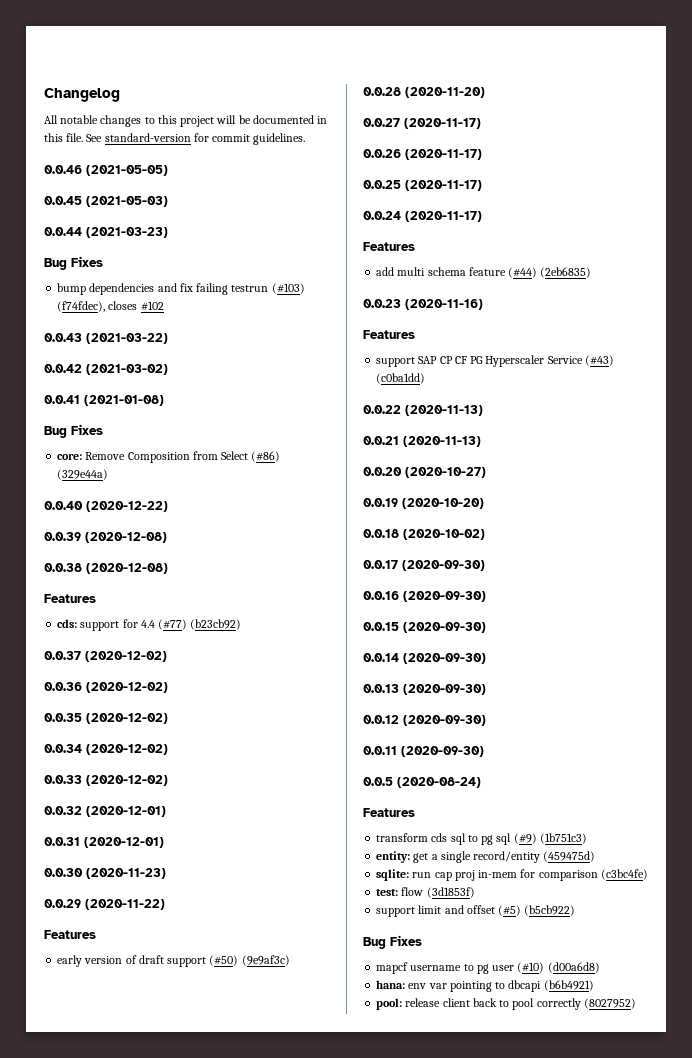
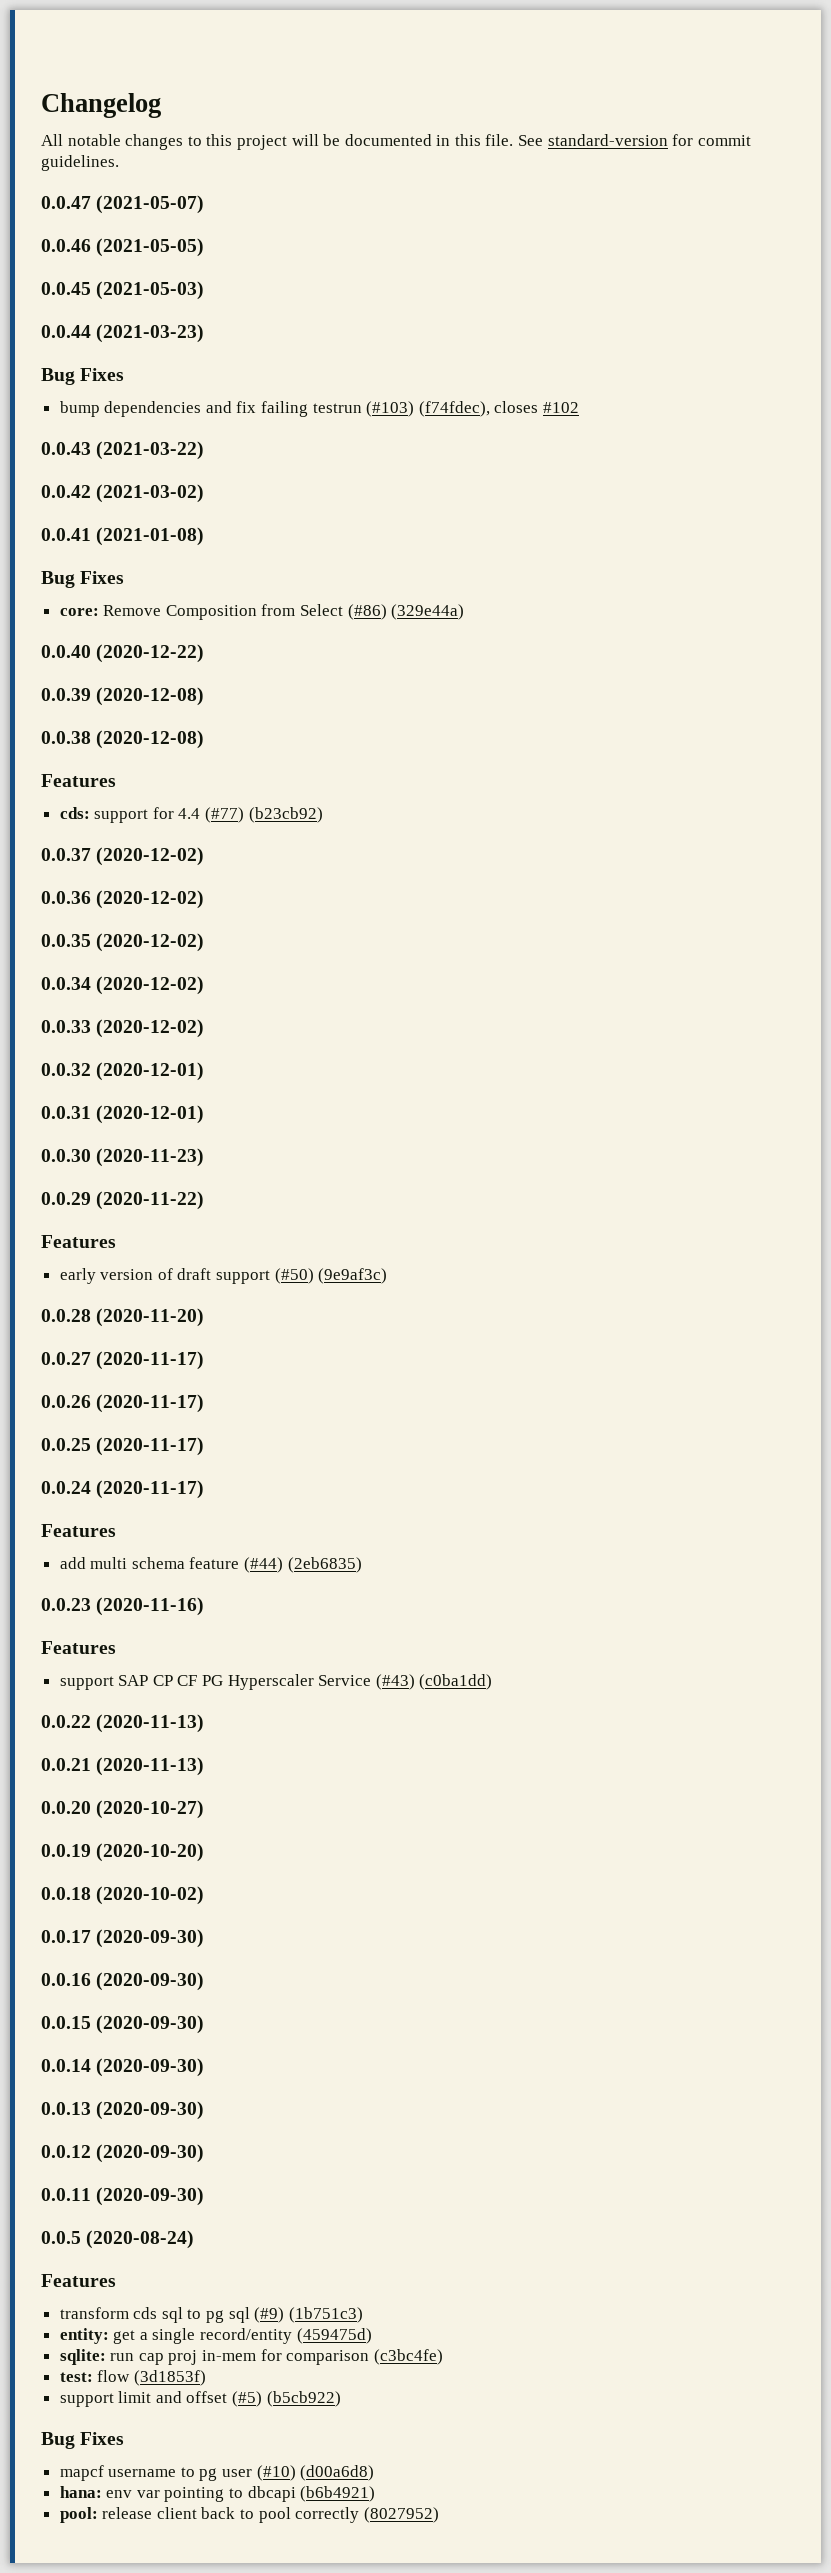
(306, 139) none -> [41,195,205,214] // 0.0.47 (2021-05-07)

